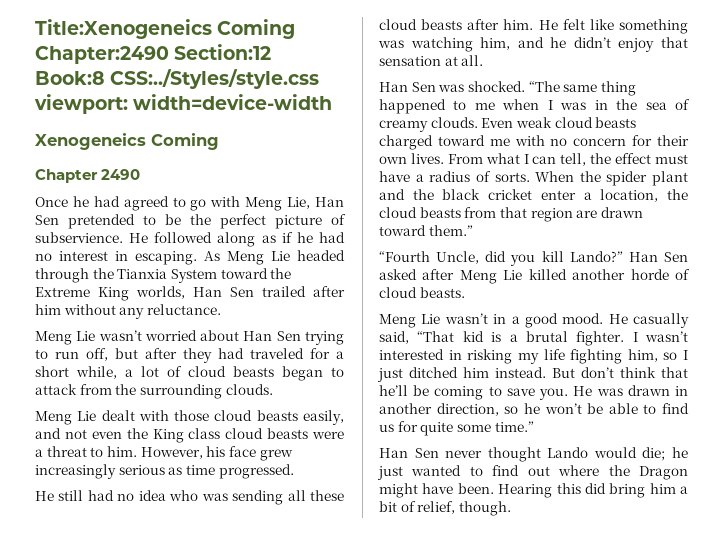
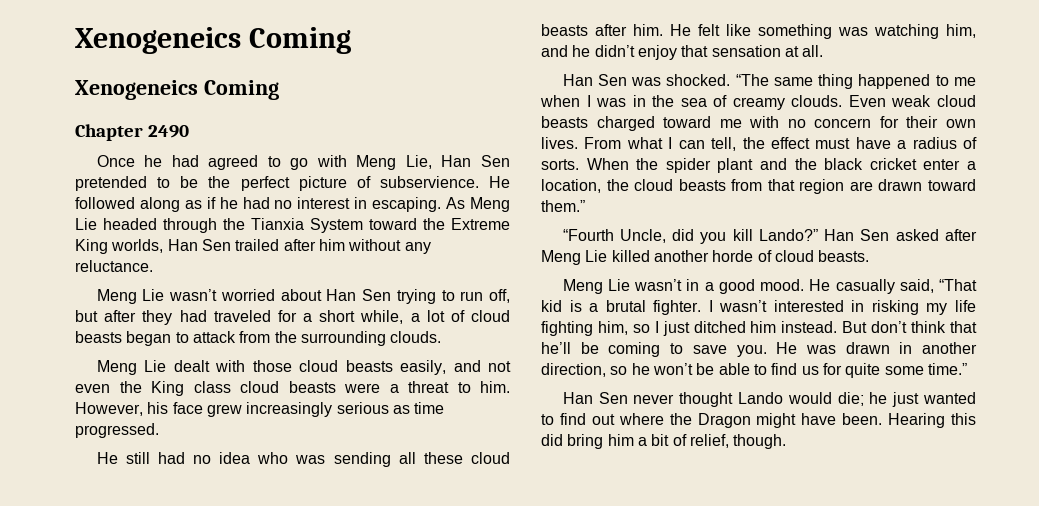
[35,19,296,39] [35,44,272,64] [35,69,320,89] [34,94,333,114] Title:Xenogeneics Coming Chapter:2490 Section:12 Book:8 CSS:../Styles/style.css viewport: width=device-width -> [75,27,351,54] Xenogeneics Coming

